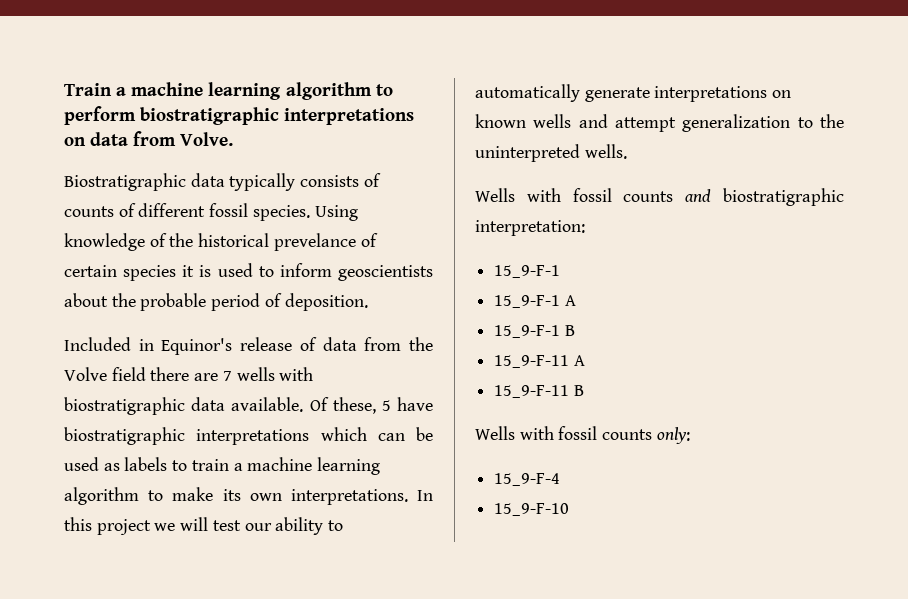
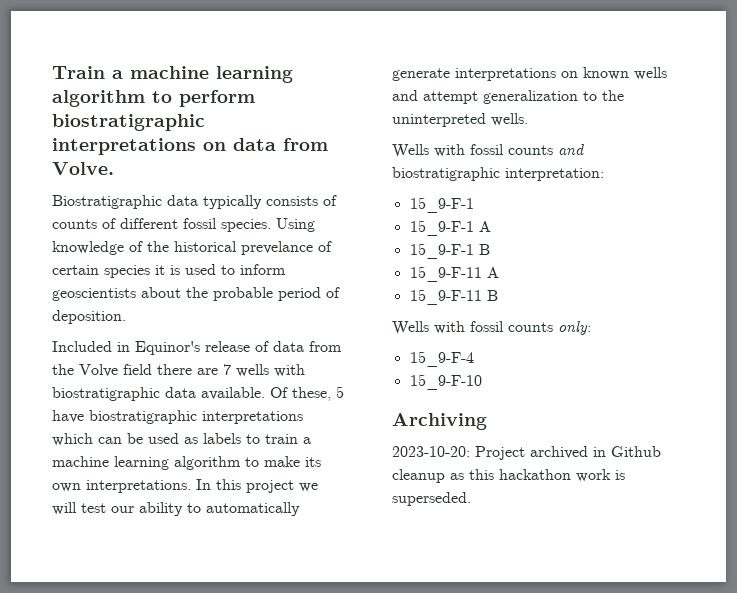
(570, 509) none -> [392,413,487,430] [392,446,661,460] [392,469,625,483] [392,492,471,506] // Archiving // 2023-10-20: Project archived in Github cleanup as this hackathon work is superseded.

